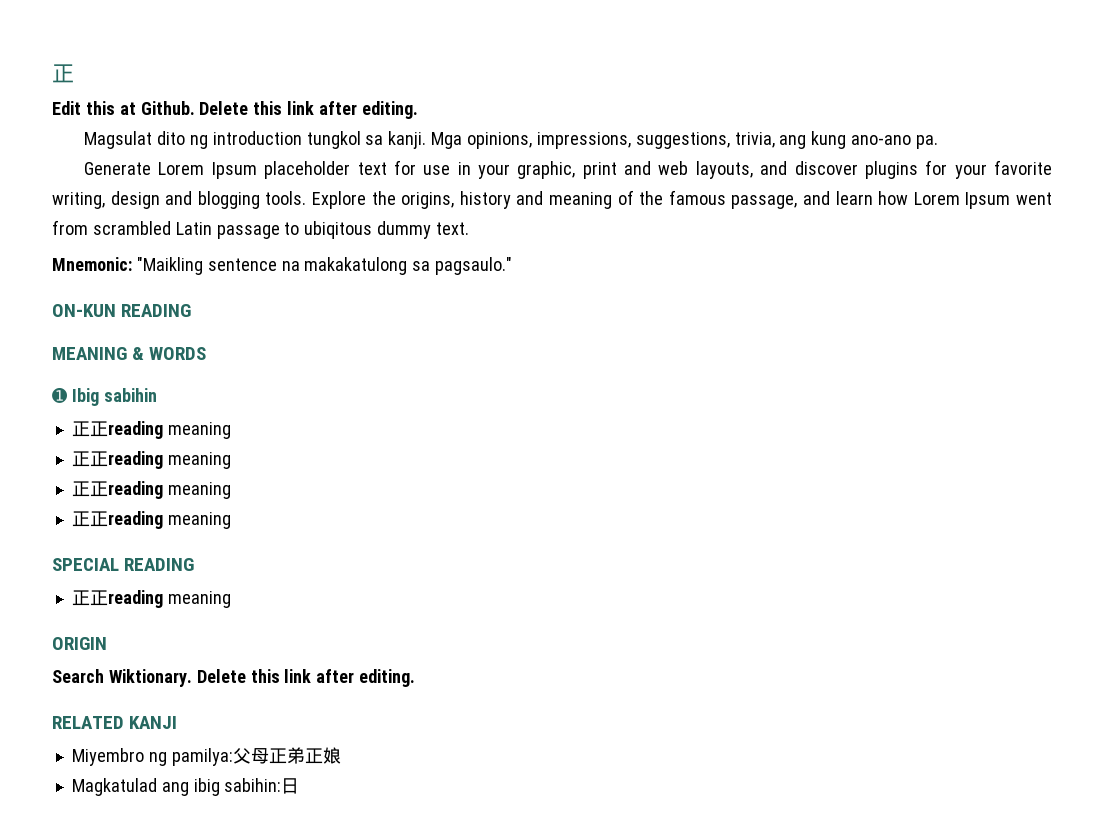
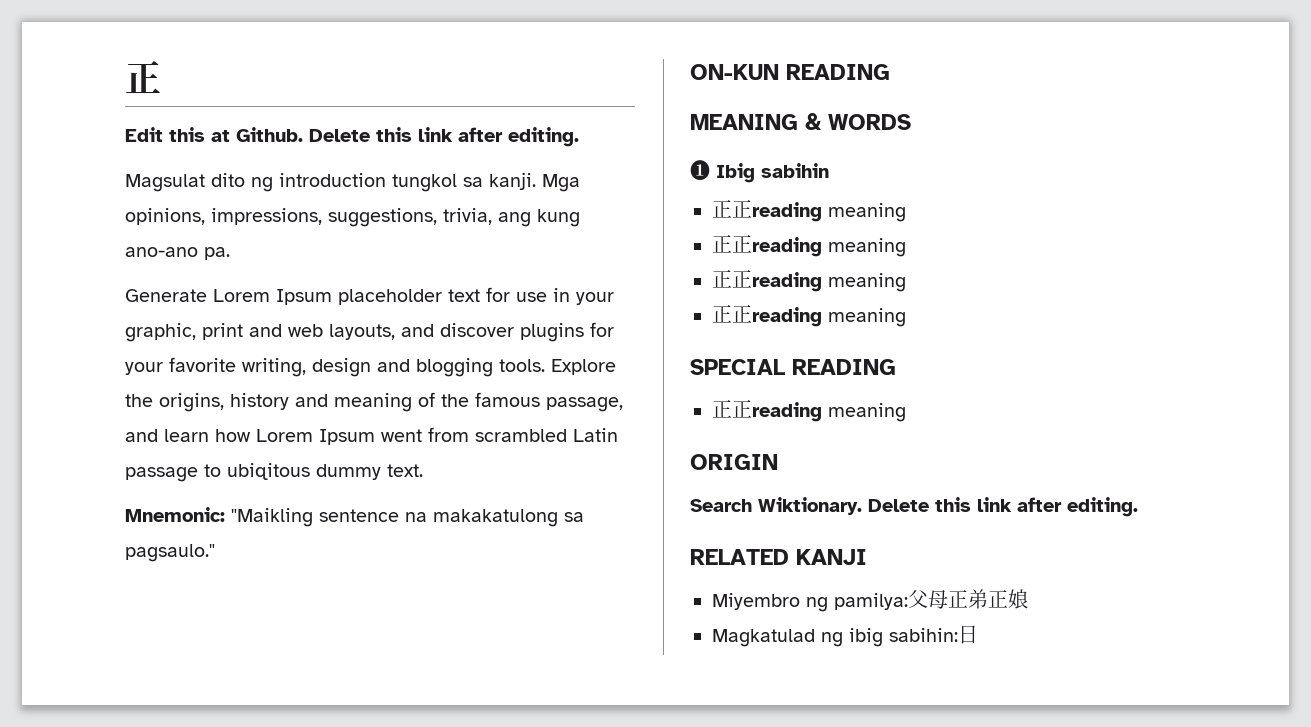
[161,782,189,796] ang -> [821,632,843,647] ng

